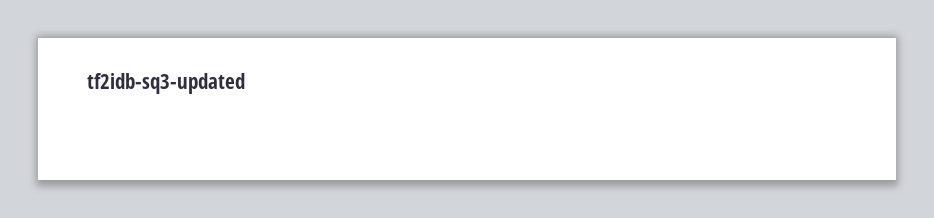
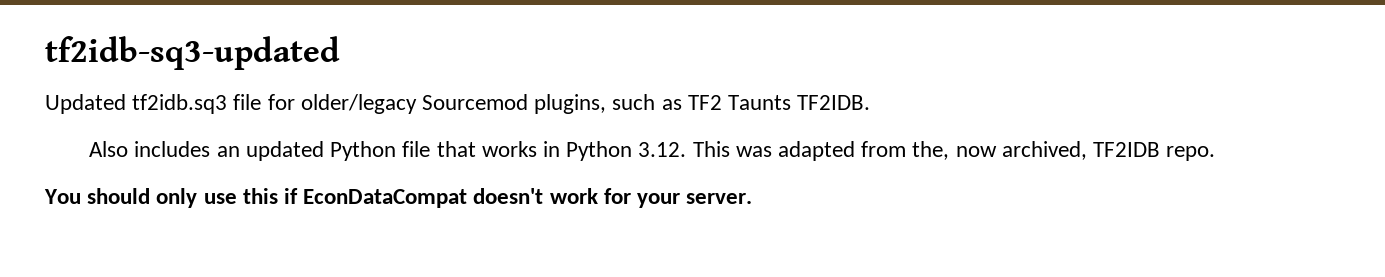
(245, 83) none -> [45,94,871,114] [89,141,1216,161] [44,188,753,208] // Updated tf2idb.sq3 file for older/legacy Sourcemod plugins, such as TF2 Taunts TF2IDB. // Also includes an updated Python file that works in Python 3.12. This was adapted from the, now archived, TF2IDB repo. // You should only use this if EconDataCompat doesn't work for your server.

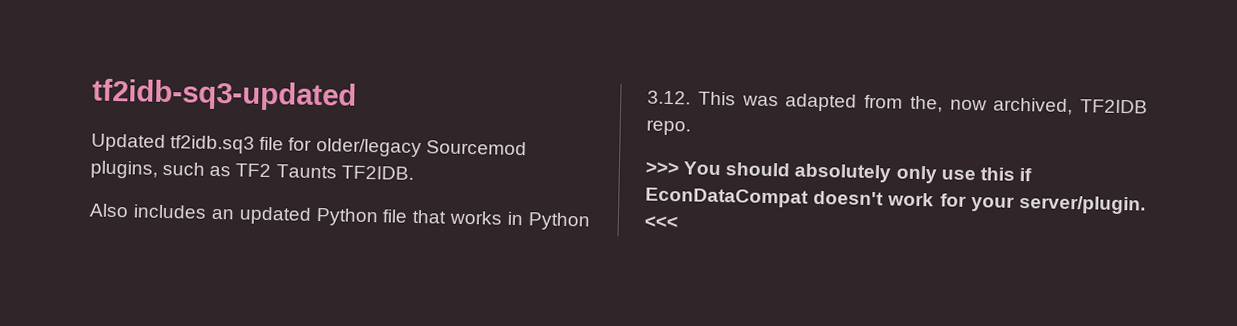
(1216, 153) none -> [645,161,680,175] >>>
(151, 196) none -> [794,163,893,183] absolutely
[686,193,753,204] server. -> [1019,194,1146,215] [644,215,678,229] server/plugin. <<<

